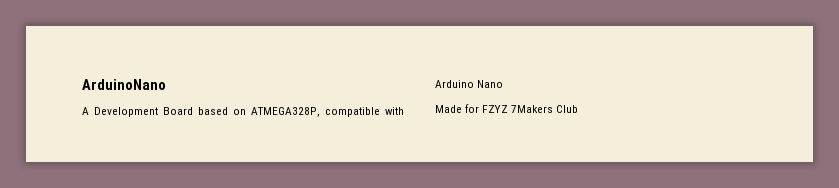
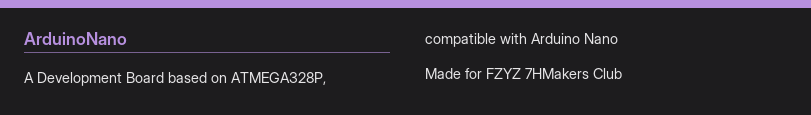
[511,105,554,113] 7Makers -> [525,68,589,79] 7HMakers

